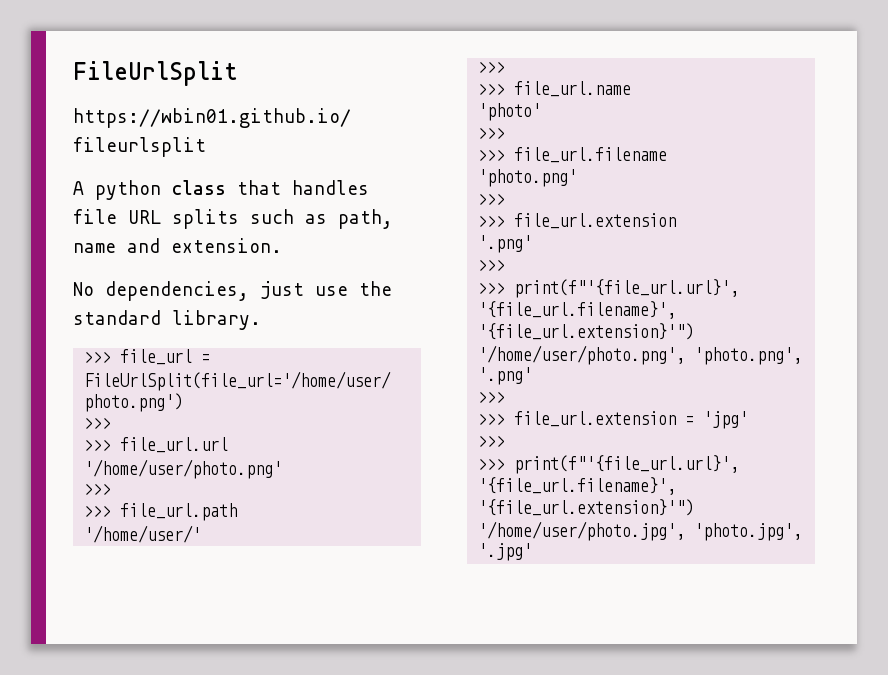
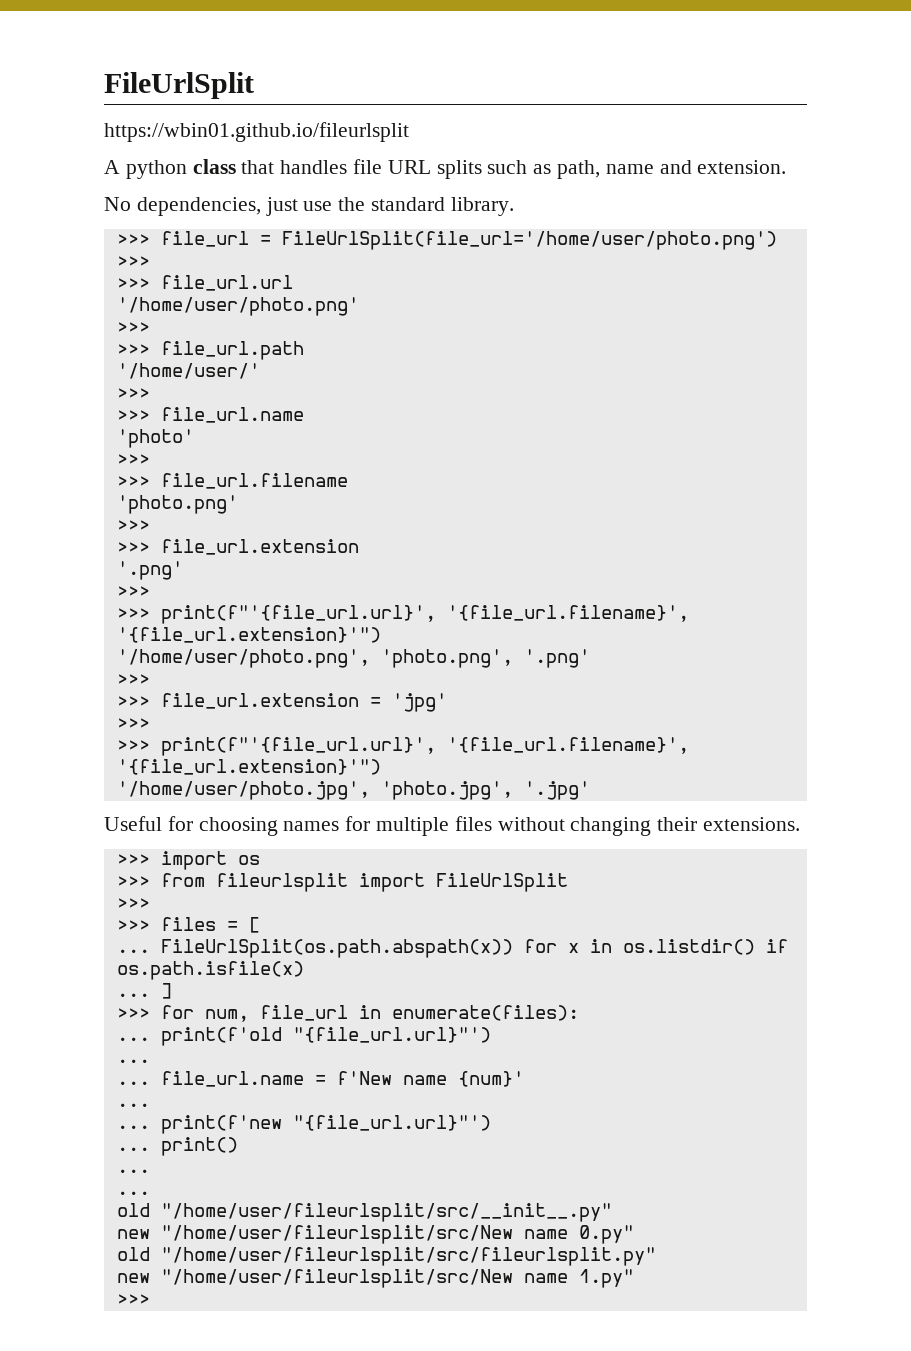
(533, 552) none -> [104,816,801,836] [116,851,260,870] [116,873,568,892] [116,898,150,909] [116,917,260,933] [116,939,788,958] [116,961,304,980] [116,983,172,999] [116,1005,579,1022] [116,1027,491,1046] [116,1059,150,1063] [116,1071,524,1087] [116,1103,150,1107] [116,1115,491,1134] [116,1137,238,1156] [116,1169,150,1173] [116,1191,150,1195] [116,1203,612,1222] [116,1225,634,1244] [116,1247,656,1266] [116,1269,634,1288] [116,1294,150,1305] // Useful for choosing names for multiple files without changing their extensions. // >>> import os // >>> from fileurlsplit import FileUrlSplit // >>> // >>> files = [ // ... FileUrlSplit(os.path.abspath(x)) for x in os.listdir() if os.path.isfile(x) // ... ] // >>> for num, file_url in enumerate(files): // ... print(f'old "{file_url.url}"') // ... // ... file_url.name = f'New name {num}' // ... // ... print(f'new "{file_url.url}"') // ... print() // ... // ... // old "/home/user/fileurlsplit/src/__init__.py" // new "/home/user/fileurlsplit/src/New name 0.py" // old "/home/user/fileurlsplit/src/fileurlsplit.py" // new "/home/user/fileurlsplit/src/New name 1.py" // >>>

